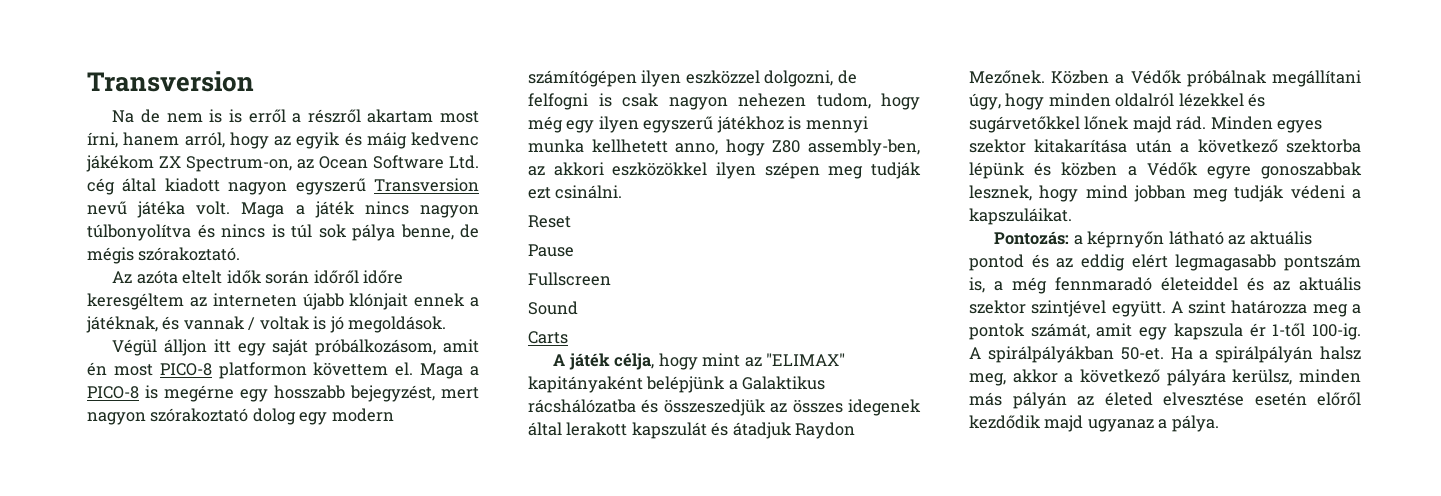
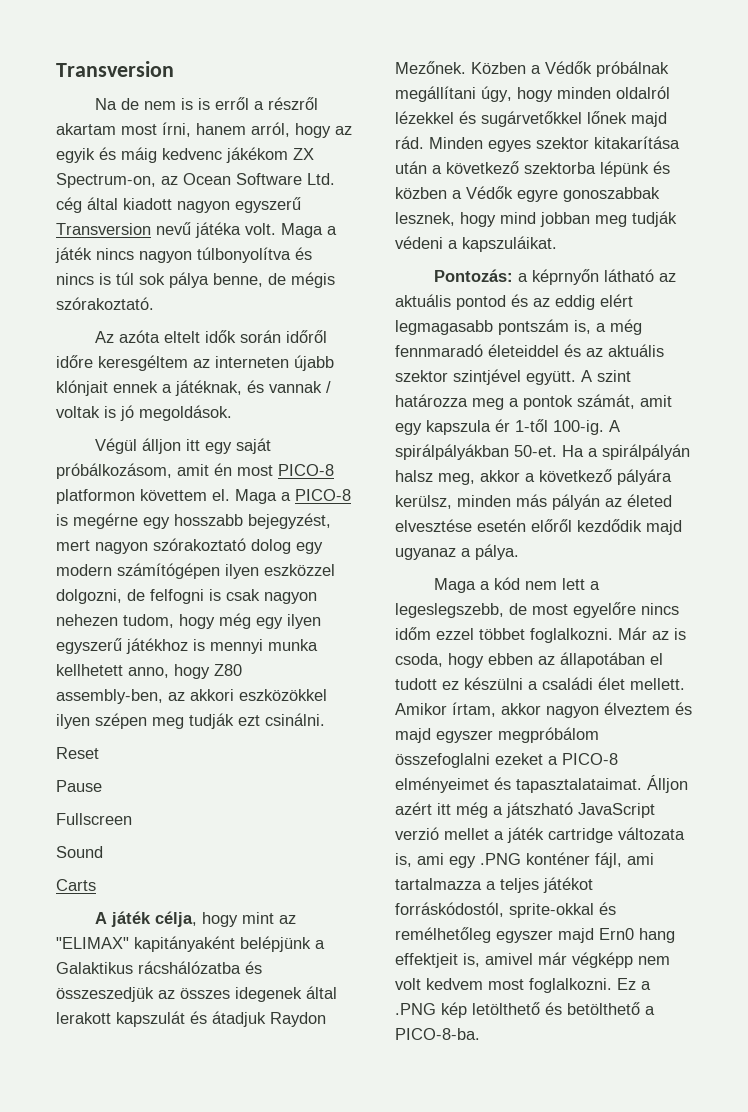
(1219, 423) none -> [433,577,600,593] [395,602,679,618] [395,627,686,643] [395,652,663,668] [395,677,685,690] [395,702,692,718] [395,727,599,743] [395,753,618,768] [395,775,688,793] [395,802,655,818] [395,827,685,843] [395,852,654,868] [395,877,593,893] [395,902,616,918] [395,927,675,943] [395,952,670,968] [395,978,651,993] [395,1002,655,1018] [395,1028,480,1040] // Maga a kód nem lett a legeslegszebb, de most egyelőre nincs időm ezzel többet foglalkozni. Már az is csoda, hogy ebben az állapotában el tudott ez készülni a családi élet mellett. Amikor írtam, akkor nagyon élveztem és majd egyszer megpróbálom összefoglalni ezeket a PICO-8 elményeimet és tapasztalataimat. Álljon azért itt még a játszható JavaScript verzió mellet a játék cartridge változata is, ami egy .PNG konténer fájl, ami tartalmazza a teljes játékot forráskódostól, sprite-okkal és remélhetőleg egyszer majd Ern0 hang effektjeit is, amivel már végképp nem volt kedvem most foglalkozni. Ez a .PNG kép letölthető és betölthető a PICO-8-ba.

